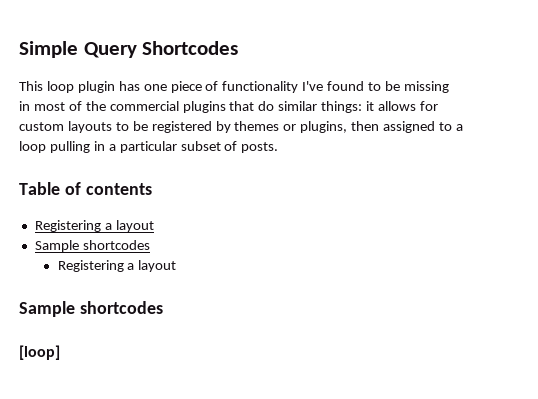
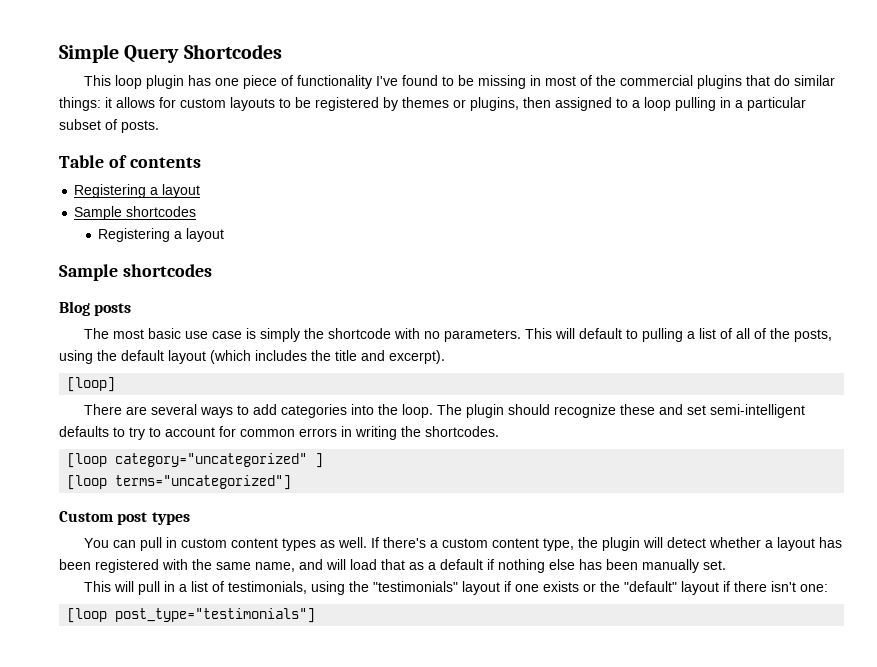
[19,345,60,360] [loop] -> [59,301,132,316] [84,328,833,342] [59,350,445,364] [67,377,116,392] [84,404,806,418] [59,426,499,440] [67,453,324,468] [67,475,292,490] [59,511,190,525] [84,537,843,551] [59,559,726,573] [84,581,829,595] [67,608,316,623] Blog posts // The most basic use case is simply the shortcode with no parameters. This will default to pulling a list of all of the posts, using the default layout (which includes the title and excerpt). // [loop] // There are several ways to add categories into the loop. The plugin should recognize these and set semi-intelligent defaults to try to account for common errors in writing the shortcodes. // [loop category="uncategorized" ] // [loop terms="uncategorized"] // Custom post types // You can pull in custom content types as well. If there's a custom content type, the plugin will detect whether a layout has been registered with the same name, and will load that as a default if nothing else has been manually set. // This will pull in a list of testimonials, using the "testimonials" layout if one exists or the "default" layout if there isn't one: // [loop post_type="testimonials"]

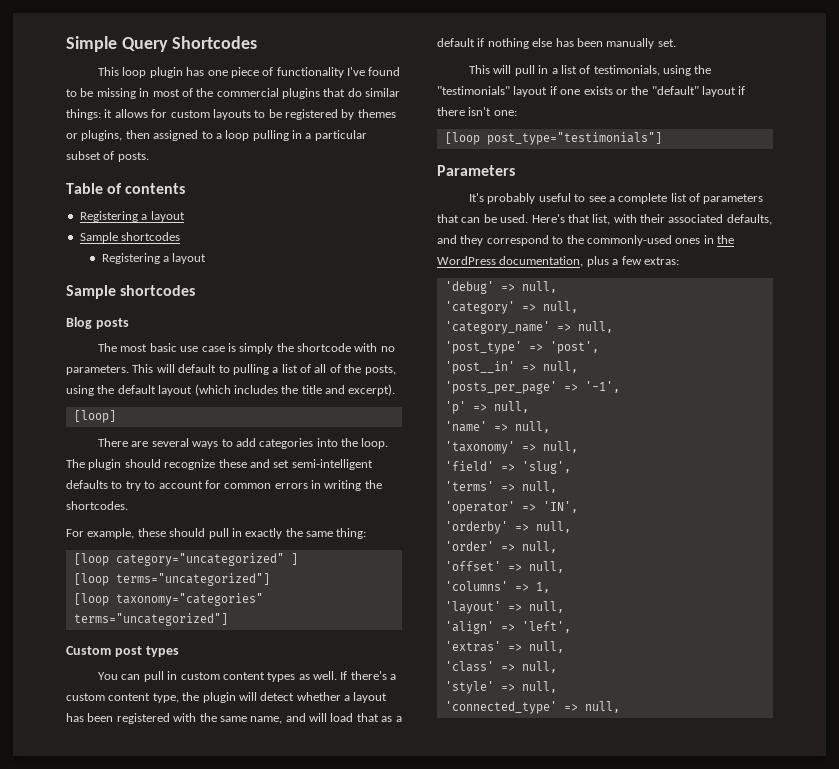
(499, 431) none -> [66,528,367,539] // For example, these should pull in exactly the same thing:
(292, 482) none -> [73,593,263,606] [73,613,228,626] // [loop taxonomy="categories" terms="uncategorized"]
(316, 615) none -> [437,165,515,176] [469,193,764,204] [437,214,772,225] [437,235,734,246] [437,256,679,267] [444,281,557,294] [444,301,578,314] [444,321,613,334] [444,341,599,354] [444,361,578,374] [444,381,620,394] [444,401,529,414] [444,421,550,433] [444,441,578,454] [444,461,571,474] [444,481,557,493] [444,501,578,514] [444,521,571,534] [444,541,557,553] [444,561,564,573] [444,581,550,593] [444,601,564,614] [444,621,571,634] [444,641,564,653] [444,661,557,673] [444,681,557,694] [444,701,620,714] // Parameters // It's probably useful to see a complete list of parameters that can be used. Here's that list, with their associated defaults, and they correspond to the commonly-used ones in the WordPress documentation, plus a few extras: // 'debug' => null, // 'category' => null, // 'category_name' => null, // 'post_type' => 'post', // 'post__in' => null, // 'posts_per_page' => '-1', // 'p' => null, // 'name' => null, // 'taxonomy' => null, // 'field' => 'slug', // 'terms' => null, // 'operator' => 'IN', // 'orderby' => null, // 'order' => null, // 'offset' => null, // 'columns' => 1, // 'layout' => null, // 'align' => 'left', // 'extras' => null, // 'class' => null, // 'style' => null, // 'connected_type' => null,

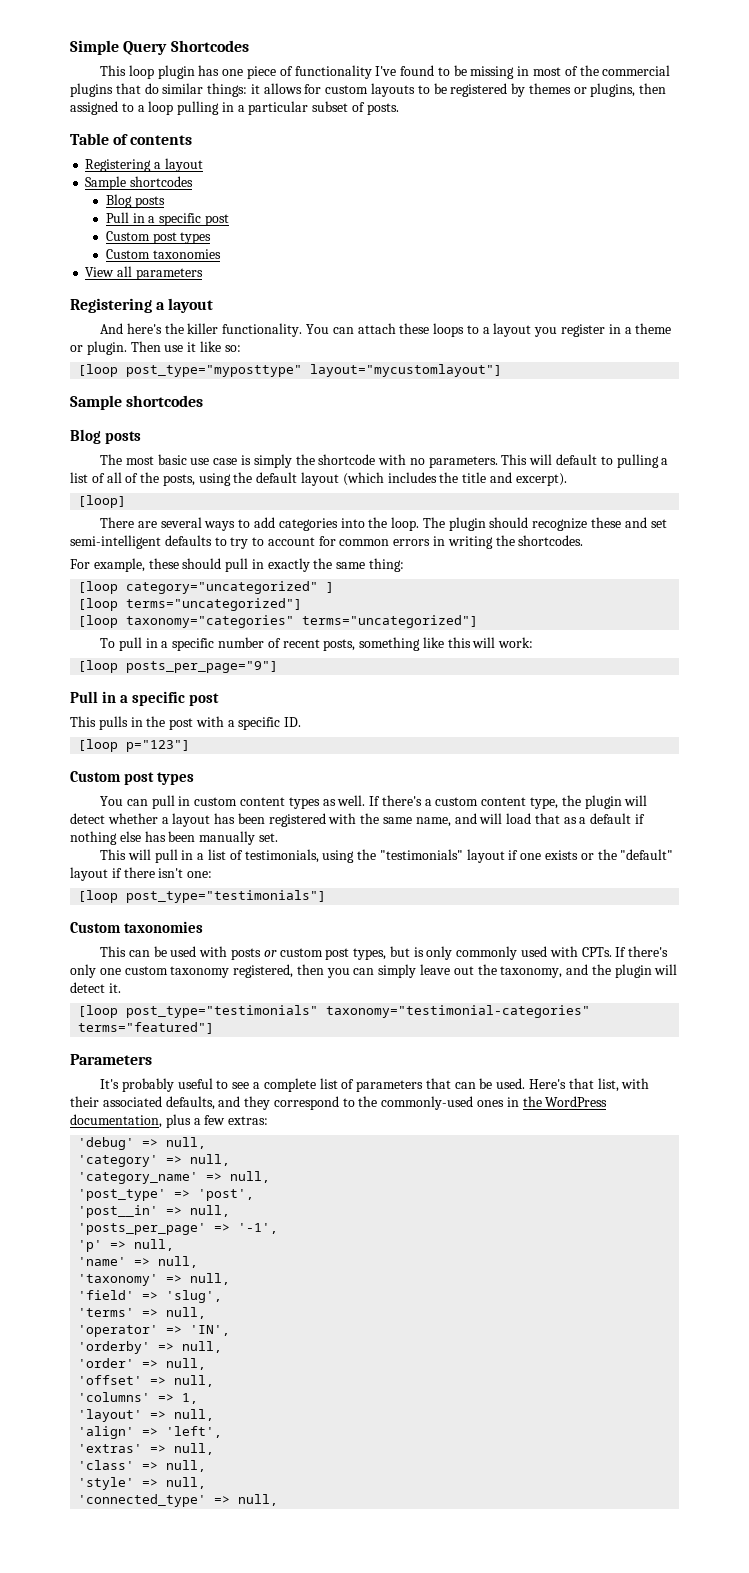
[101,253,207,264] Registering a layout -> [105,194,165,208] [105,212,229,226] [105,231,212,244] [105,249,221,259] [85,266,203,280] [70,298,214,313] [100,323,672,337] [70,341,241,355] [78,364,503,377] Blog posts // Pull in a specific post // Custom post types // Custom taxonomies // View all parameters // Registering a layout // And here's the killer functionality. You can attach these loops to a layout you register in a theme or plugin. Then use it like so: // [loop post_type="myposttype" layout="mycustomlayout"]
(228, 619) none -> [100,637,534,651] [78,660,279,673] [70,691,219,706] [70,716,302,730] [78,739,191,752] // To pull in a specific number of recent posts, something like this will work: // [loop posts_per_page="9"] // Pull in a specific post // This pulls in the post with a specific ID. // [loop p="123"]
(662, 138) none -> [70,921,203,933] [100,946,669,960] [70,964,678,978] [70,982,121,993] [78,1005,591,1018] [78,1022,215,1034] // Custom taxonomies // This can be used with posts or custom post types, but is only commonly used with CPTs. If there's only one custom taxonomy registered, then you can simply leave out the taxonomy, and the plugin will detect it. // [loop post_type="testimonials" taxonomy="testimonial-categories" terms="featured"]

